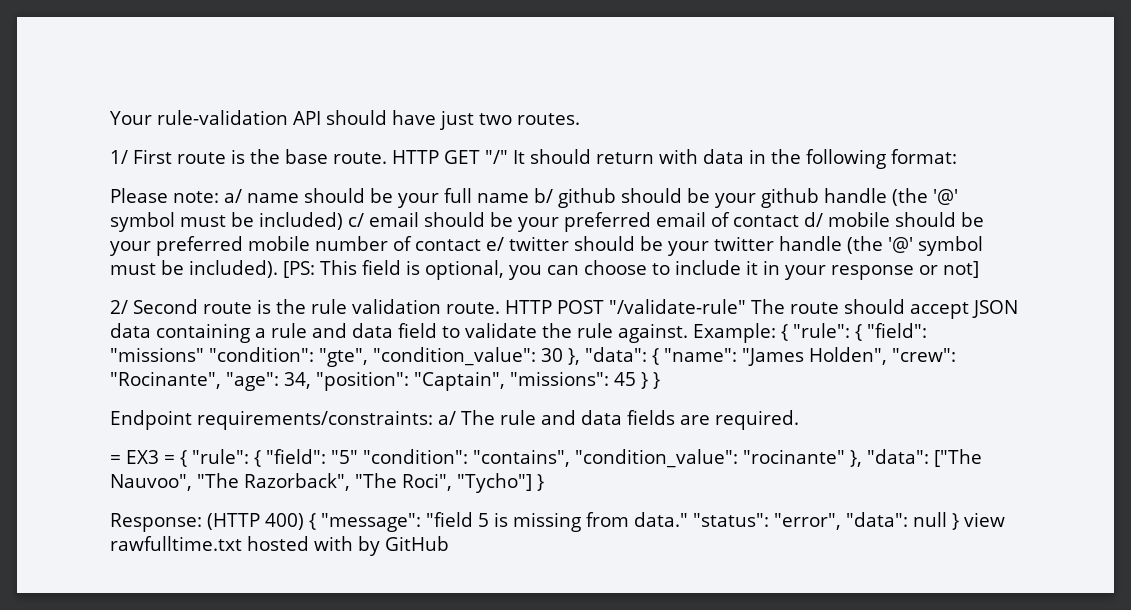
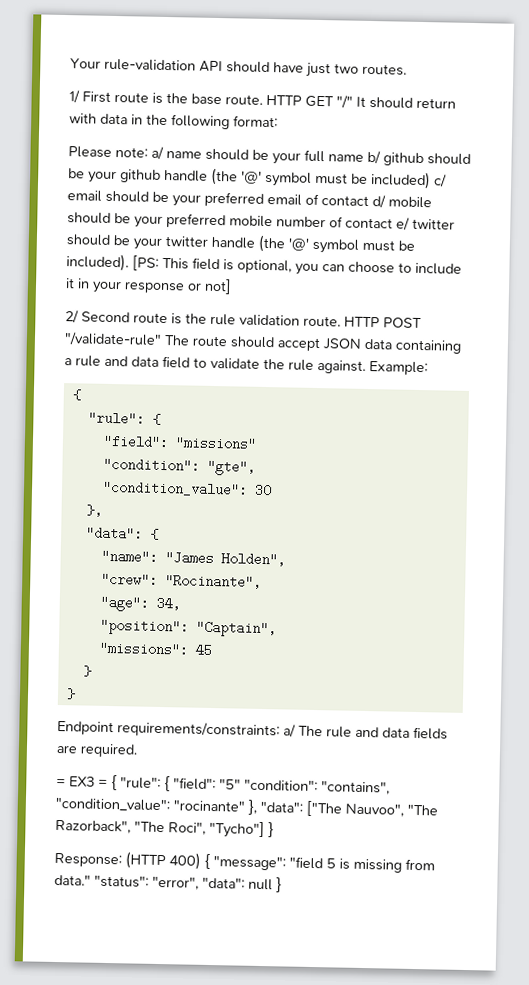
[781,323,862,341] { "rule": { -> [71,389,81,401] [87,411,161,426] // { // "rule": { //
(204, 354) none -> (257, 443) //
(368, 357) none -> (256, 467) //
[567,348,580,365] }, -> [85,503,103,517] // }, //
(659, 356) none -> (159, 534) //
(887, 356) none -> (286, 559) //
(221, 380) none -> (262, 581) //
(311, 380) none -> (181, 603) //
(505, 381) none -> (277, 629) //
[640,372,648,389] } -> [82,665,92,677] // } //
[963,512,1005,527] [110,536,449,556] view rawfulltime.txt hosted with by GitHub -> (282, 885) none

